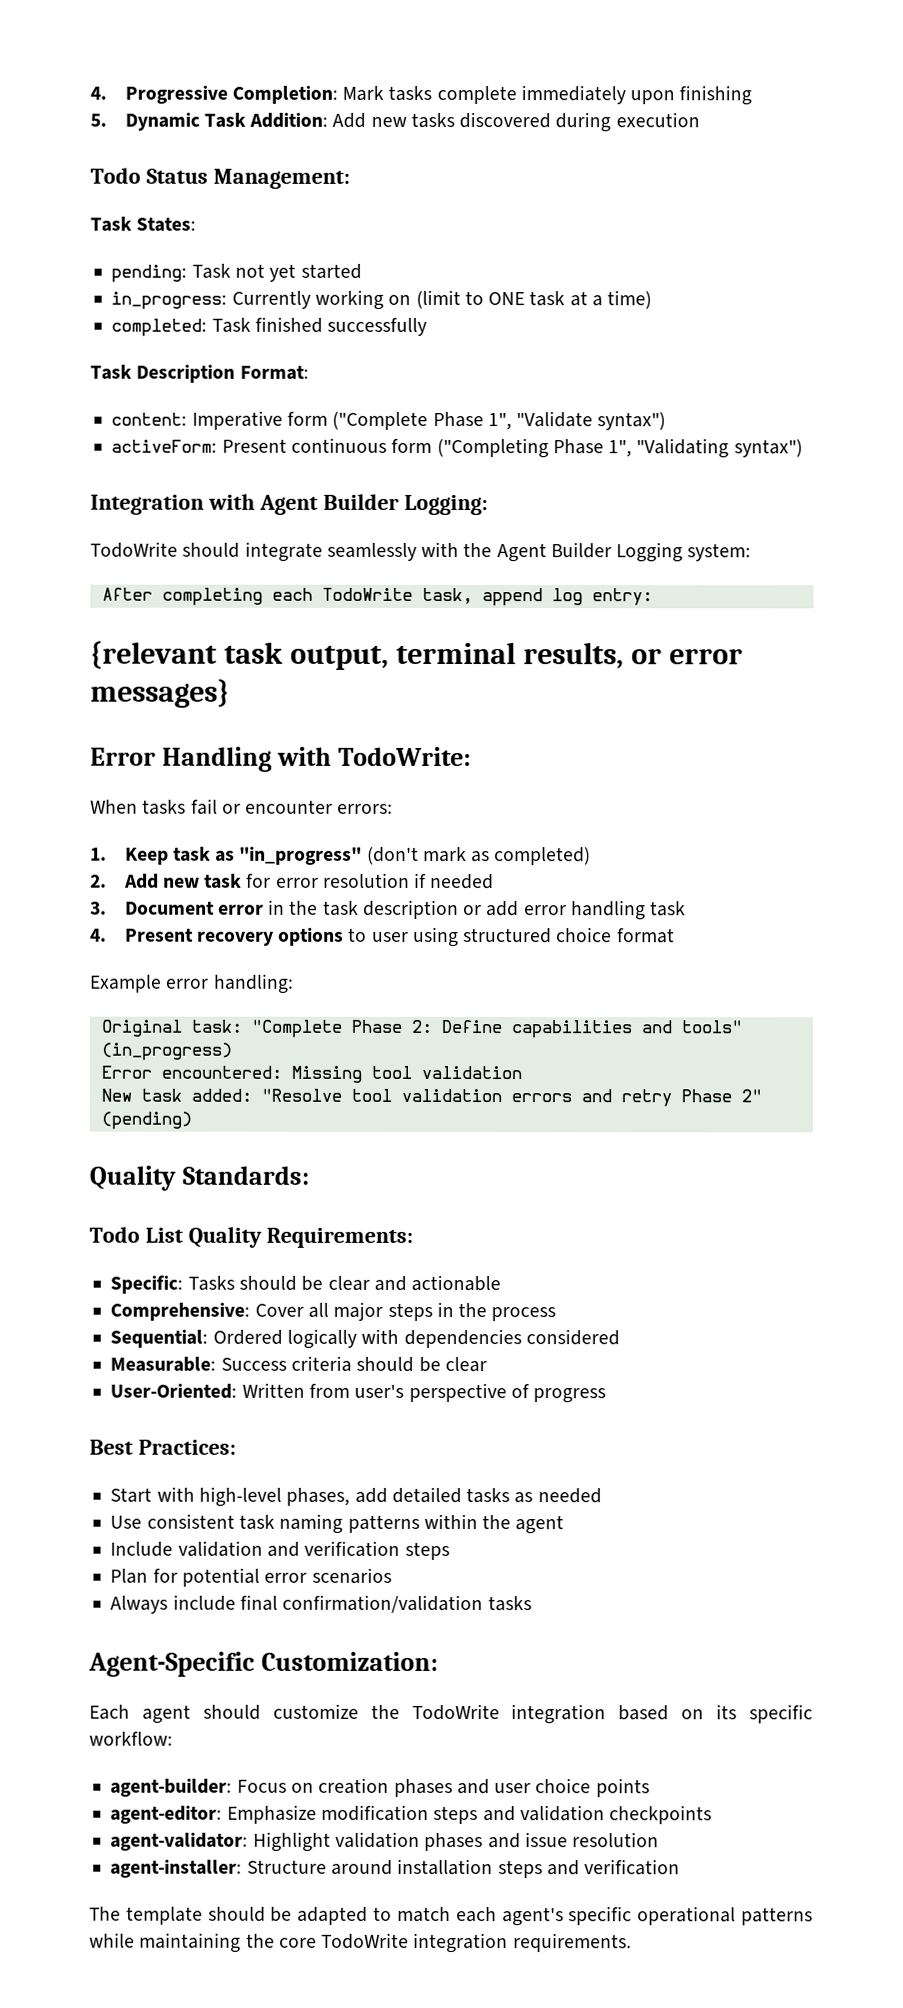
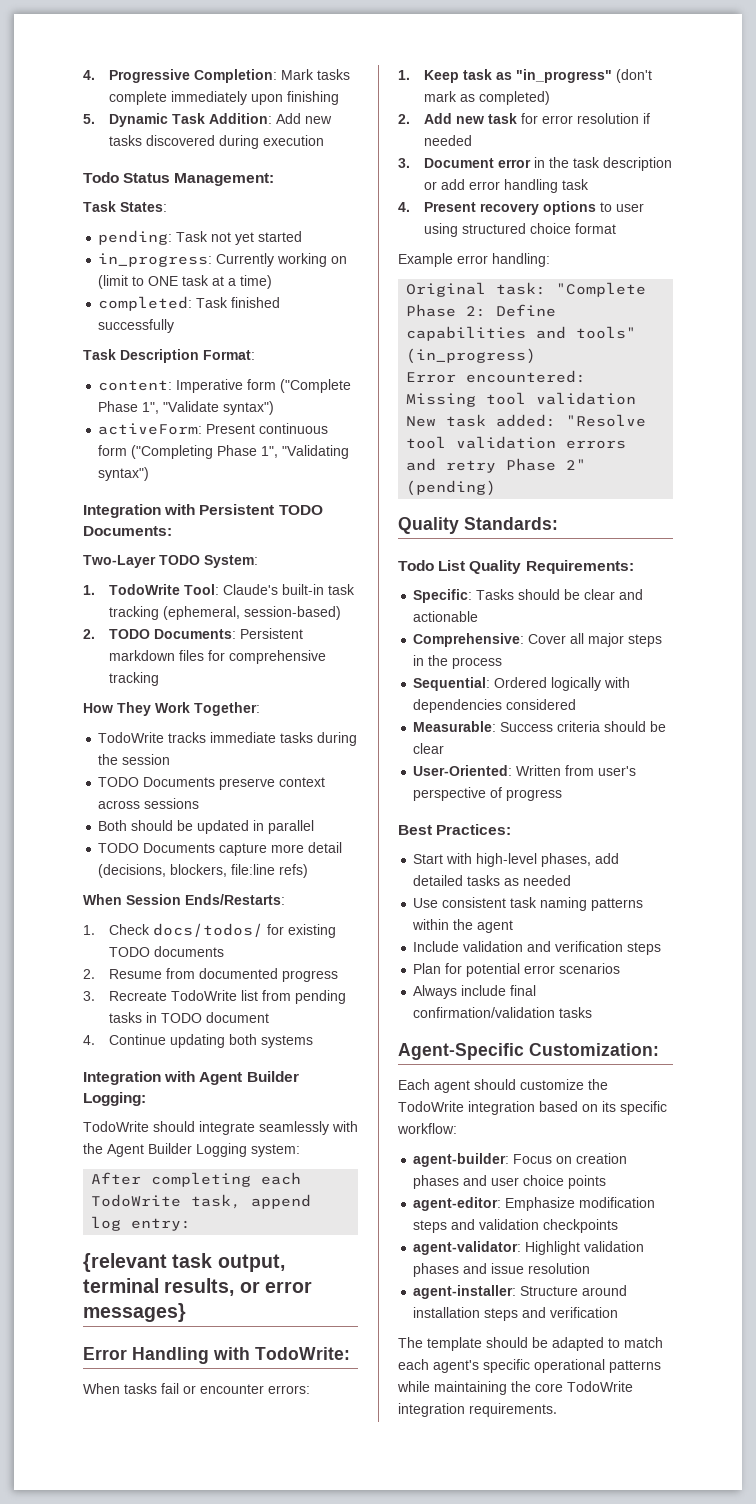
(803, 448) none -> [83,504,323,518] [83,526,172,536] [83,555,258,568] [83,584,355,595] [108,606,341,620] [83,628,303,639] [108,650,326,664] [108,672,159,686] [83,702,260,716] [98,732,358,746] [98,754,171,765] [98,777,326,790] [98,798,200,809] [98,820,315,834] [98,842,343,856] [98,864,309,878] [83,894,285,905] [83,923,336,938] [108,946,224,957] [83,968,338,982] [83,990,346,1004] [108,1012,269,1023] [83,1034,313,1048] // Integration with Persistent TODO Documents: // Two-Layer TODO System: // 1. TodoWrite Tool: Claude's built-in task tracking (ephemeral, session-based) // 2. TODO Documents: Persistent markdown files for comprehensive tracking // How They Work Together: // TodoWrite tracks immediate tasks during the session // TODO Documents preserve context across sessions // Both should be updated in parallel // TODO Documents capture more detail (decisions, blockers, file:line refs) // When Session Ends/Restarts: // 1. Check docs/todos/ for existing TODO documents // 2. Resume from documented progress // 3. Recreate TodoWrite list from pending tasks in TODO document // 4. Continue updating both systems

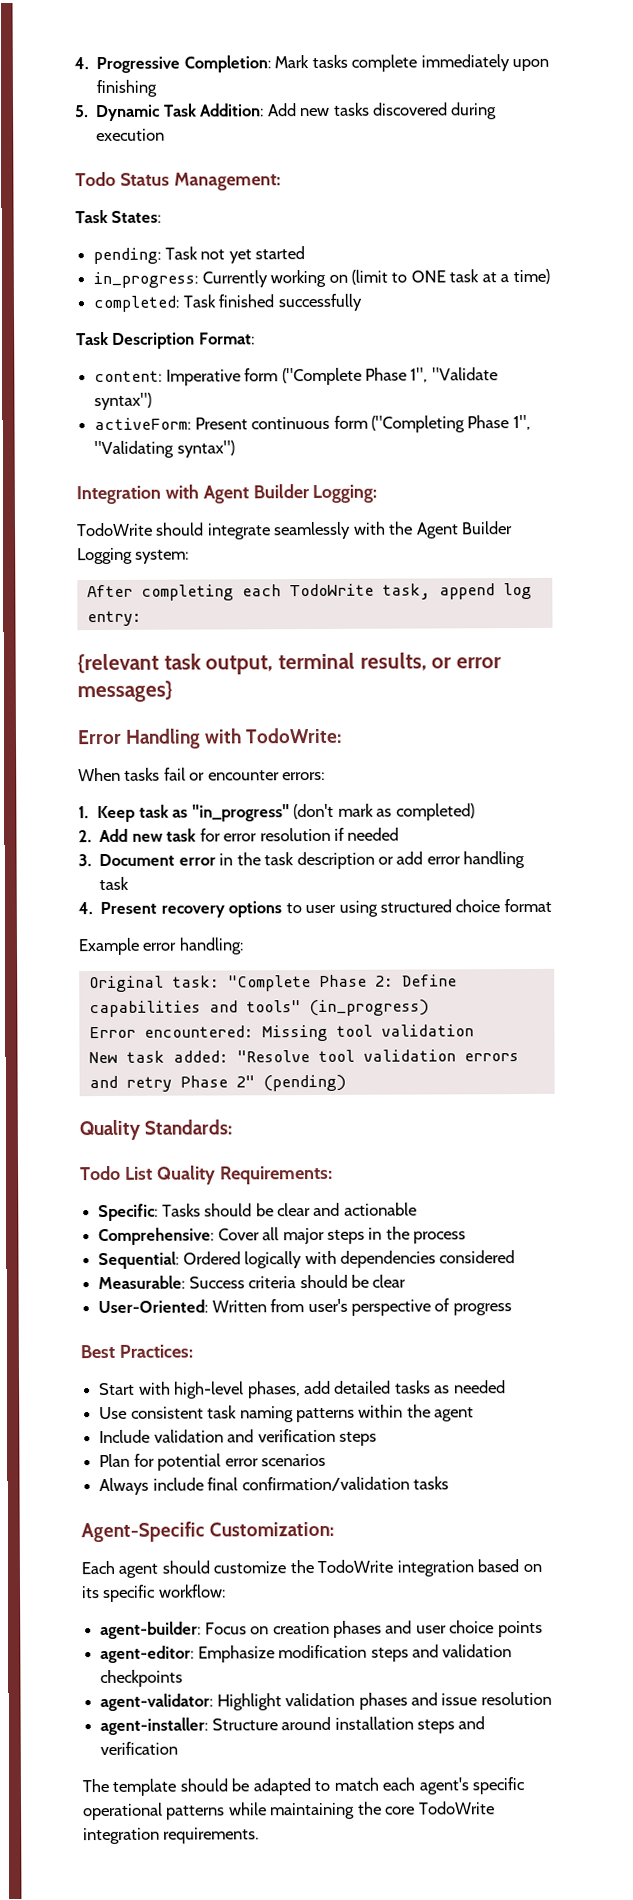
[83,504,323,518] [83,526,172,536] [83,555,258,568] [83,584,355,595] [108,606,341,620] [83,628,303,639] [108,650,326,664] [108,672,159,686] [83,702,260,716] [98,732,358,746] [98,754,171,765] [98,777,326,790] [98,798,200,809] [98,820,315,834] [98,842,343,856] [98,864,309,878] [83,894,285,905] [83,923,336,938] [108,946,224,957] [83,968,338,982] [83,990,346,1004] [108,1012,269,1023] [83,1034,313,1048] // Integration with Persistent TODO Documents: // Two-Layer TODO System: // 1. TodoWrite Tool: Claude's built-in task tracking (ephemeral, session-based) // 2. TODO Documents: Persistent markdown files for comprehensive tracking // How They Work Together: // TodoWrite tracks immediate tasks during the session // TODO Documents preserve context across sessions // Both should be updated in parallel // TODO Documents capture more detail (decisions, blockers, file:line refs) // When Session Ends/Restarts: // 1. Check docs/todos/ for existing TODO documents // 2. Resume from documented progress // 3. Recreate TodoWrite list from pending tasks in TODO document // 4. Continue updating both systems -> (235, 449) none

